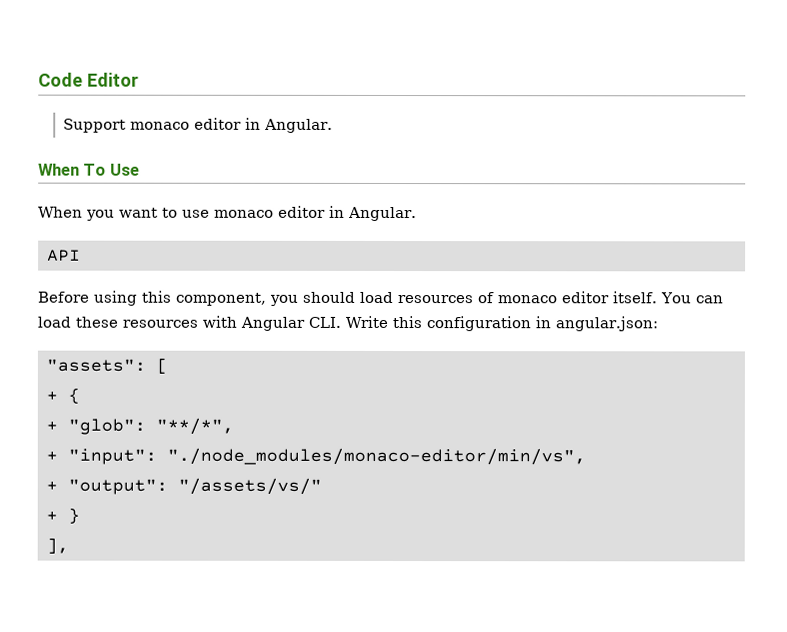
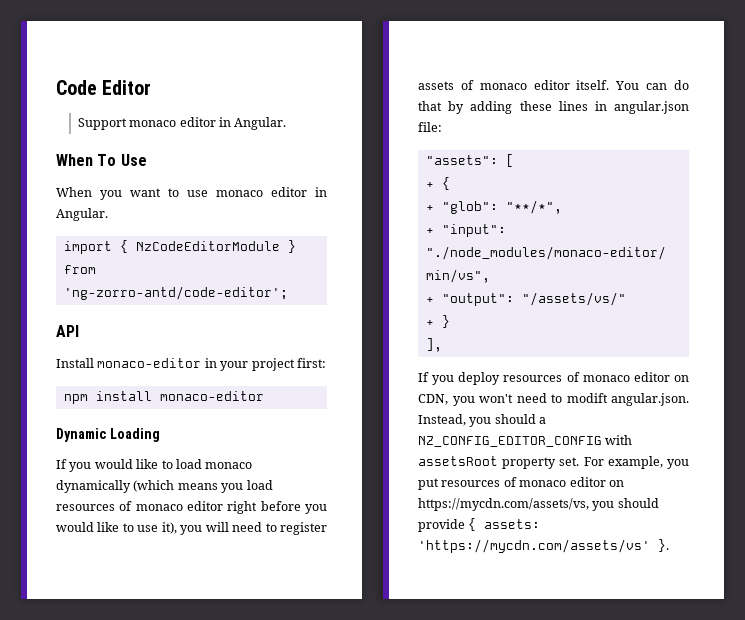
[46,249,81,262] [38,290,356,306] API // Before using this component, you should -> [63,240,296,254] [63,265,96,274] [63,286,288,300] [56,325,79,337] [56,358,326,371] [63,391,264,404] [56,428,160,442] [56,459,253,472] [56,480,244,493] import { NzCodeEditorModule } from 'ng-zorro-antd/code-editor'; // API // Install monaco-editor in your project first: // npm install monaco-editor // Dynamic Loading // If you would like to load monaco dynamically (which means you
[613,291,724,304] [37,315,658,332] itself. You can load these resources with Angular CLI. Write this configuration in angular.json: -> [227,501,327,514] [56,522,328,535] [418,80,689,90] [418,101,689,114] [418,122,442,132] right before you would like to use it), you will need to register assets of monaco editor itself. You can do that by adding these lines in angular.json file:
(69, 545) none -> [418,372,689,385] [418,393,689,406] [418,414,547,427] [418,435,633,447] [418,456,689,469] [418,477,624,490] [418,498,659,511] [418,518,541,532] [418,539,669,553] // If you deploy resources of monaco editor on CDN, you won't need to modift angular.json. Instead, you should a NZ_CONFIG_EDITOR_CONFIG with assetsRoot property set. For example, you put resources of monaco editor on https://mycdn.com/assets/vs, you should provide { assets: 'https://mycdn.com/assets/vs' }.

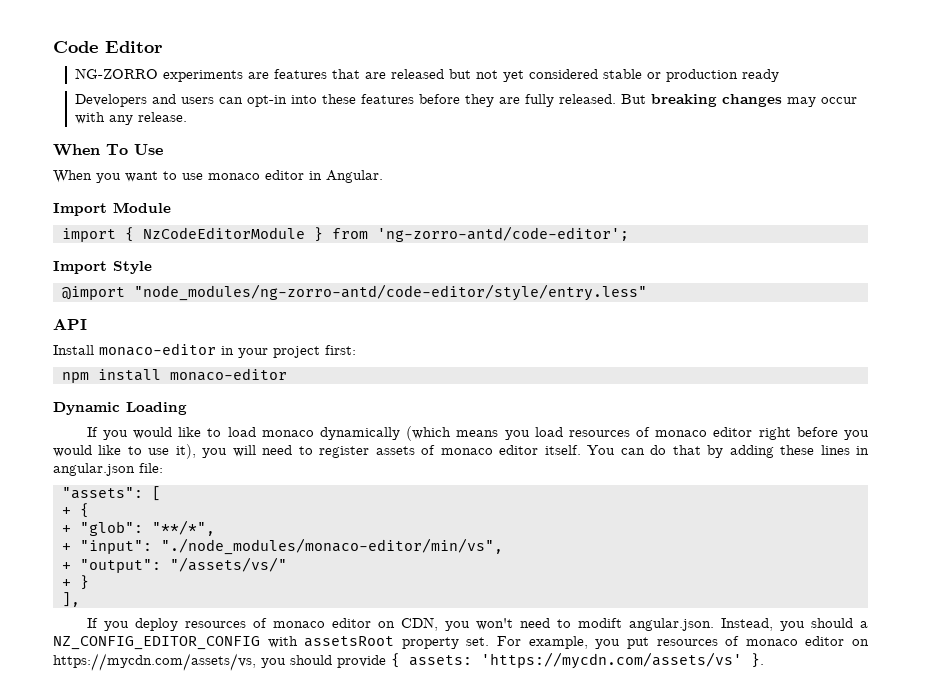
[77,117,287,130] Support monaco editor in Angular. -> [75,68,780,82] [75,94,858,107] [75,112,188,125] NG-ZORRO experiments are features that are released but not yet considered stable or production ready // Developers and users can opt-in into these features before they are fully released. But breaking changes may occur with any release.
(108, 214) none -> [53,202,171,216] // Import Module
(288, 293) none -> [53,261,152,274] [61,284,647,301] // Import Style // @import "node_modules/ng-zorro-antd/code-editor/style/entry.less"

